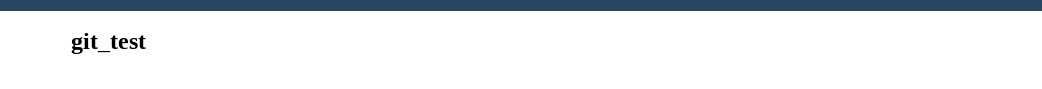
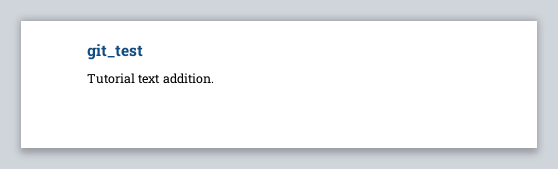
(146, 43) none -> [87,73,214,84] // Tutorial text addition.

